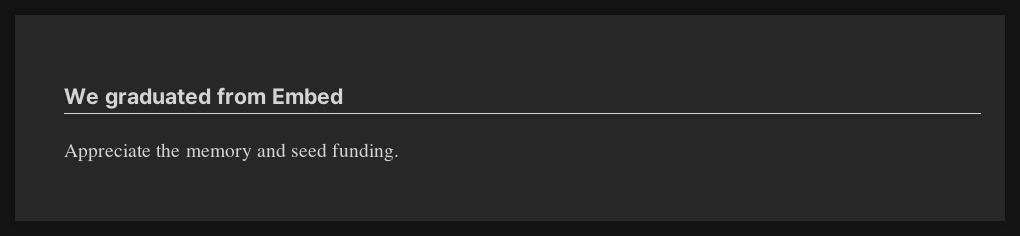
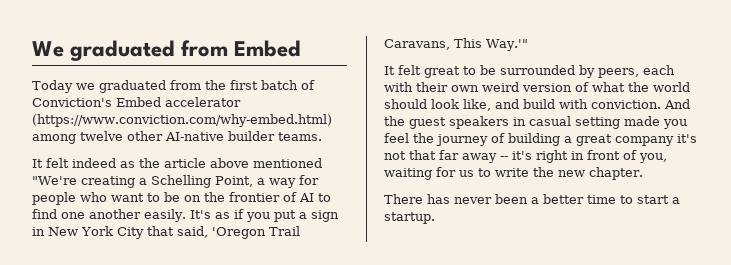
[64,143,400,162] Appreciate the memory and seed funding. -> [32,80,315,93] [32,97,241,107] [32,114,332,127] [32,131,322,144] [32,158,322,168] [32,175,319,188] [32,192,331,205] [32,209,339,222] [32,226,300,239] [384,38,528,51] [384,65,675,78] [384,82,690,92] [384,99,690,111] [384,116,687,129] [384,133,697,146] [384,150,667,163] [384,167,643,180] [384,194,680,204] [384,212,435,224] Today we graduated from the first batch of Conviction's Embed accelerator (https://www.conviction.com/why-embed.html) among twelve other AI-native builder teams. // It felt indeed as the article above mentioned "We're creating a Schelling Point, a way for people who want to be on the frontier of AI to find one another easily. It's as if you put a sign in New York City that said, 'Oregon Trail Caravans, This Way.'" // It felt great to be surrounded by peers, each with their own weird version of what the world should look like, and build with conviction. And the guest speakers in casual setting made you feel the journey of building a great company it's not that far away -- it's right in front of you, waiting for us to write the new chapter. // There has never been a better time to start a startup.

